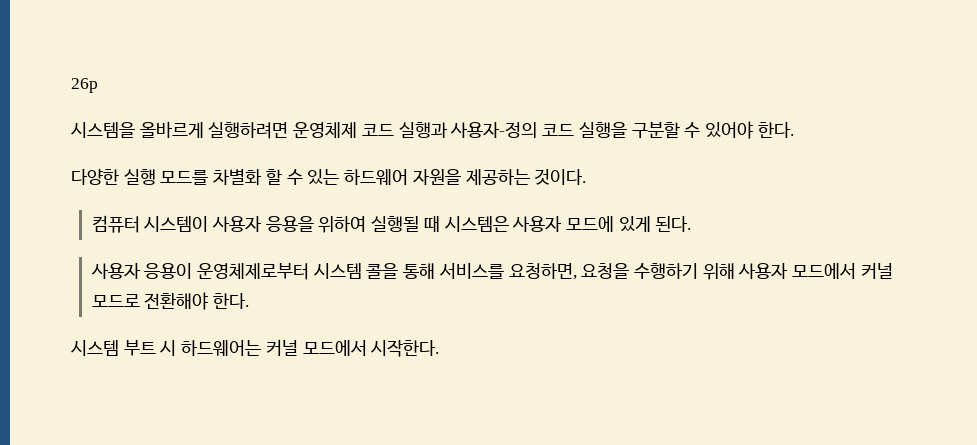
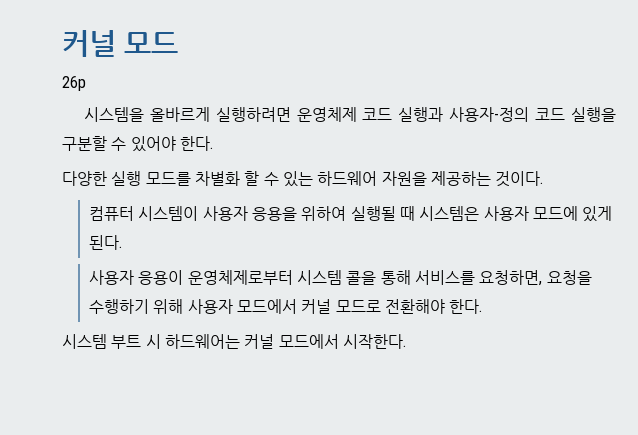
(71, 85) none -> [62,30,178,57] 커널 모드 //

